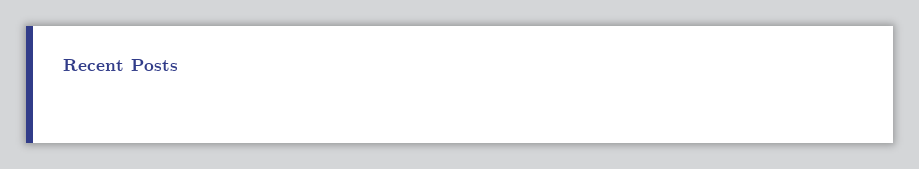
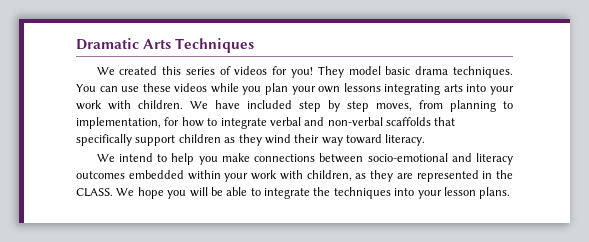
[63,59,178,71] Recent Posts -> [76,38,255,53] [96,66,513,78] [76,83,514,95] [76,100,513,112] [76,117,456,129] [76,134,426,146] [96,153,513,165] [76,170,513,182] [76,187,511,199] Dramatic Arts Techniques // We created this series of videos for you! They model basic drama techniques. You can use these videos while you plan your own lessons integrating arts into your work with children. We have included step by step moves, from planning to implementation, for how to integrate verbal and non-verbal scaffolds that specifically support children as they wind their way toward literacy. // We intend to help you make connections between socio-emotional and literacy outcomes embedded within your work with children, as they are represented in the CLASS. We hope you will be able to integrate the techniques into your lesson plans.

